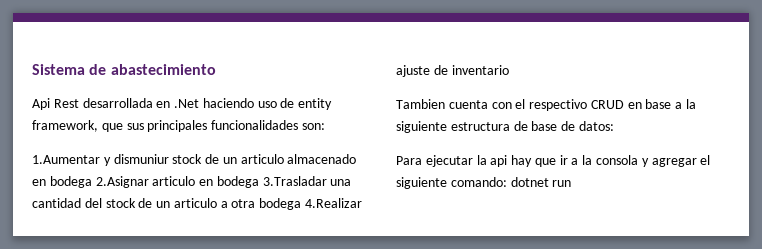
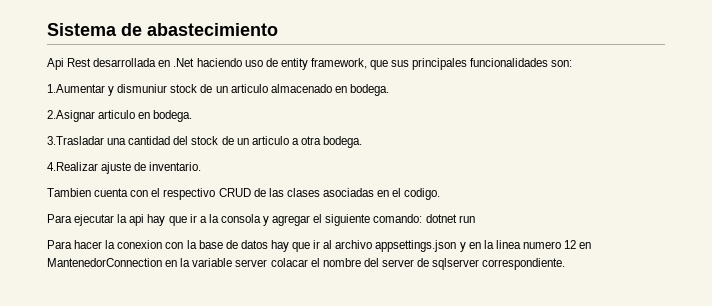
[49,176,92,188] bodega -> [349,84,389,96] bodega. //
[216,176,259,188] bodega -> [153,110,193,122] bodega. //
[259,198,302,210] bodega -> [323,136,363,148] bodega. //
[451,65,509,75] inventario -> [149,162,202,171] inventario.
[627,99,697,109] [396,121,614,133] en base a la siguiente estructura de base de datos: -> [253,188,441,200] de las clases asociadas en el codigo.
(572, 183) none -> [47,240,592,252] [47,258,566,270] // Para hacer la conexion con la base de datos hay que ir al archivo appsettings.json y en la linea numero 12 en MantenedorConnection en la variable server colacar el nombre del server de sqlserver correspondiente.

